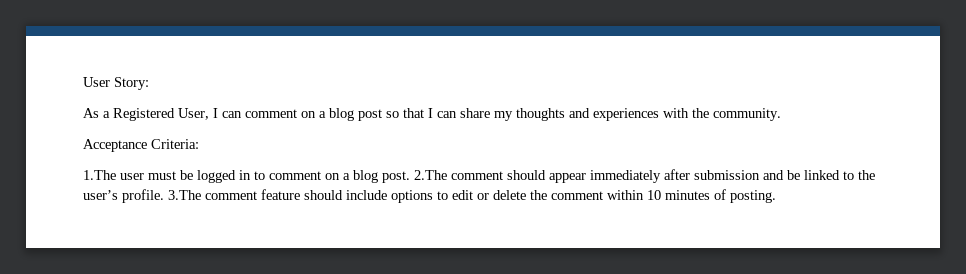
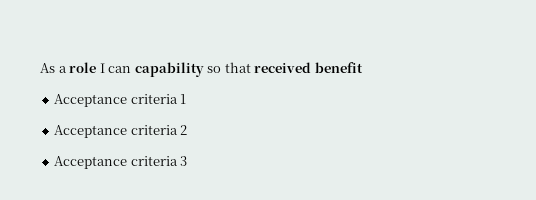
[83,77,149,90] [83,108,781,121] [83,139,199,152] [83,169,875,183] [83,189,776,203] User Story: // As a Registered User, I can comment on a blog post so that I can share my thoughts and experiences with the community. // Acceptance Criteria: // 1.The user must be logged in to comment on a blog post. 2.The comment should appear immediately after submission and be linked to the user’s profile. 3.The comment feature should include options to edit or delete the comment within 10 minutes of posting. -> [40,62,363,77] [54,94,187,107] [54,125,188,138] [54,156,188,169] As a role I can capability so that received benefit // Acceptance criteria 1 // Acceptance criteria 2 // Acceptance criteria 3

